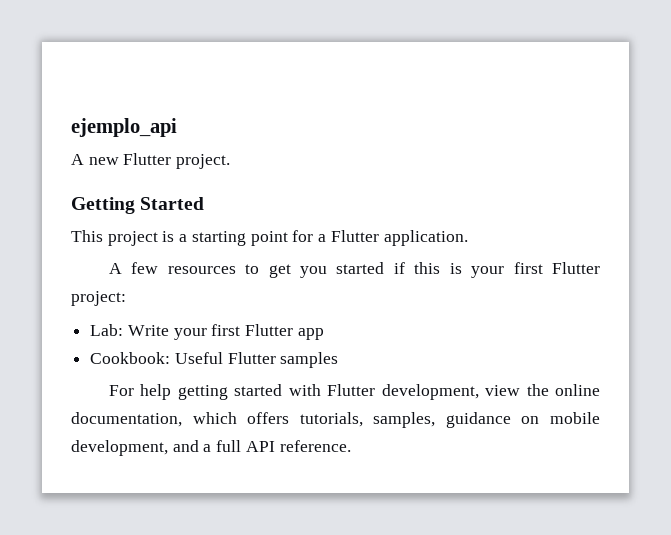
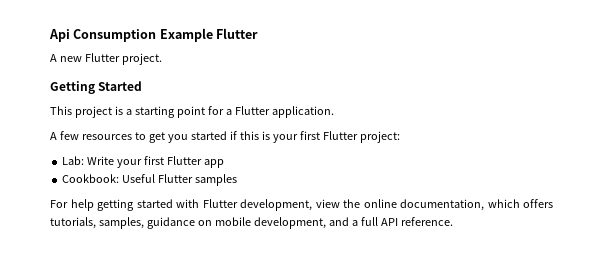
[71,118,177,137] ejemplo_api -> [49,28,259,42] Api Consumption Example Flutter

